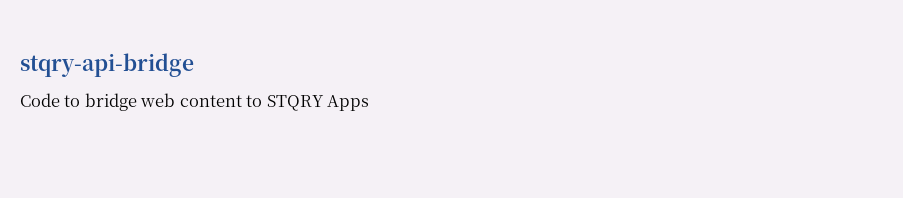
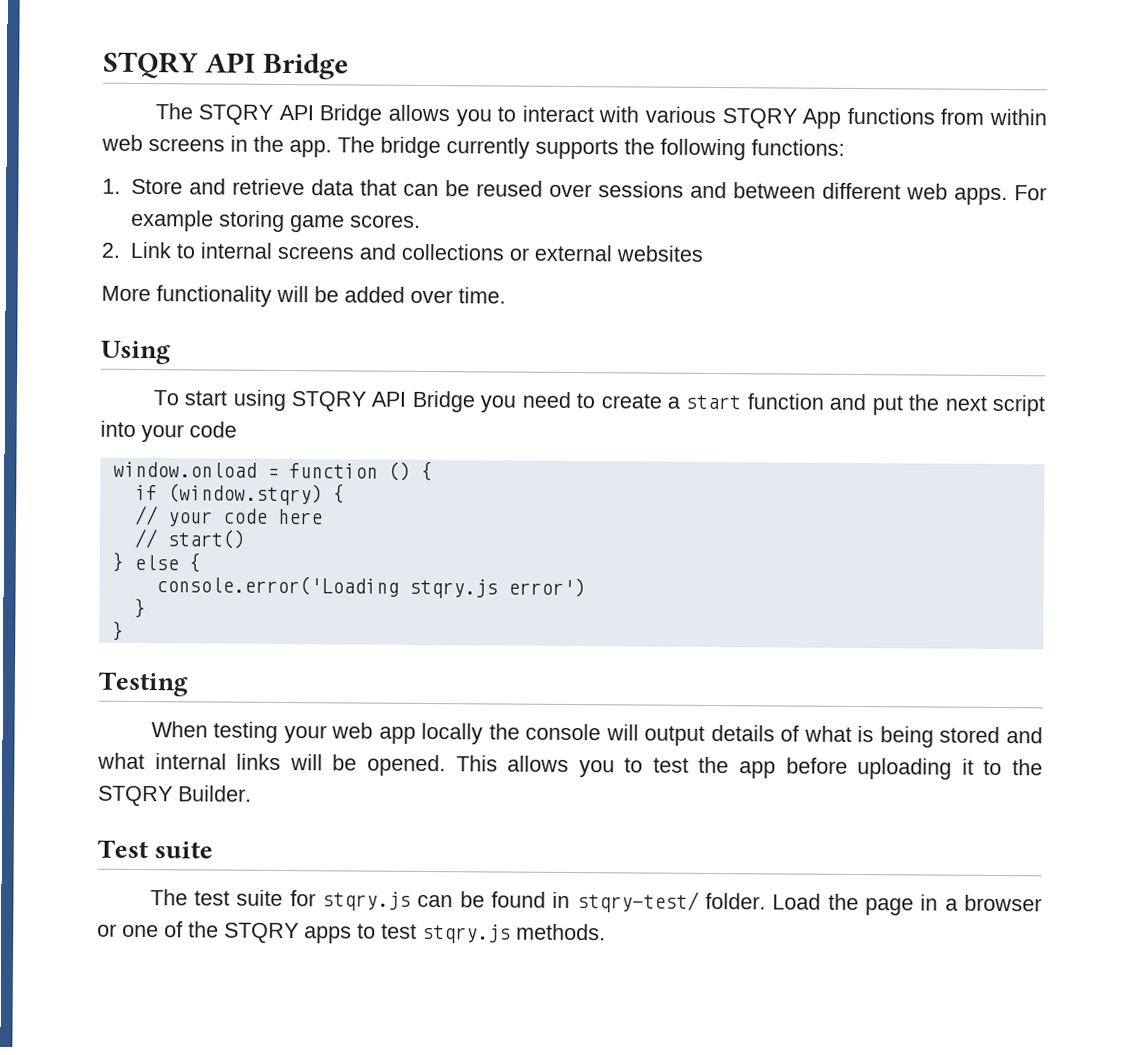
[20,53,194,77] [20,93,370,111] stqry-api-bridge // Code to bridge web content to STQRY Apps -> [103,51,349,80] [154,103,1047,129] [101,134,845,161] [102,178,1047,206] [130,209,421,233] [101,241,703,262] [101,285,506,307] [101,340,171,365] [152,389,1045,417] [100,420,237,443] [112,460,433,482] [134,483,345,506] [134,505,323,527] [133,528,245,549] [111,551,201,573] [155,575,586,599] [133,597,146,619] [111,620,124,641] [98,671,188,697] [150,721,1043,748] [97,752,1044,780] [98,785,252,807] [97,839,214,859] [149,889,1042,916] [97,921,606,944] STQRY API Bridge // The STQRY API Bridge allows you to interact with various STQRY App functions from within web screens in the app. The bridge currently supports the following functions: // 1. Store and retrieve data that can be reused over sessions and between different web apps. For example storing game scores. // 2. Link to internal screens and collections or external websites // More functionality will be added over time. // Using // To start using STQRY API Bridge you need to create a start function and put the next script into your code // window.onload = function () { // if (window.stqry) { // // your code here // // start() // } else { // console.error('Loading stqry.js error') // } // } // Testing // When testing your web app locally the console will output details of what is being stored and what internal links will be opened. This allows you to test the app before uploading it to the STQRY Builder. // Test suite // The test suite for stqry.js can be found in stqry-test/ folder. Load the page in a browser or one of the STQRY apps to test stqry.js methods.

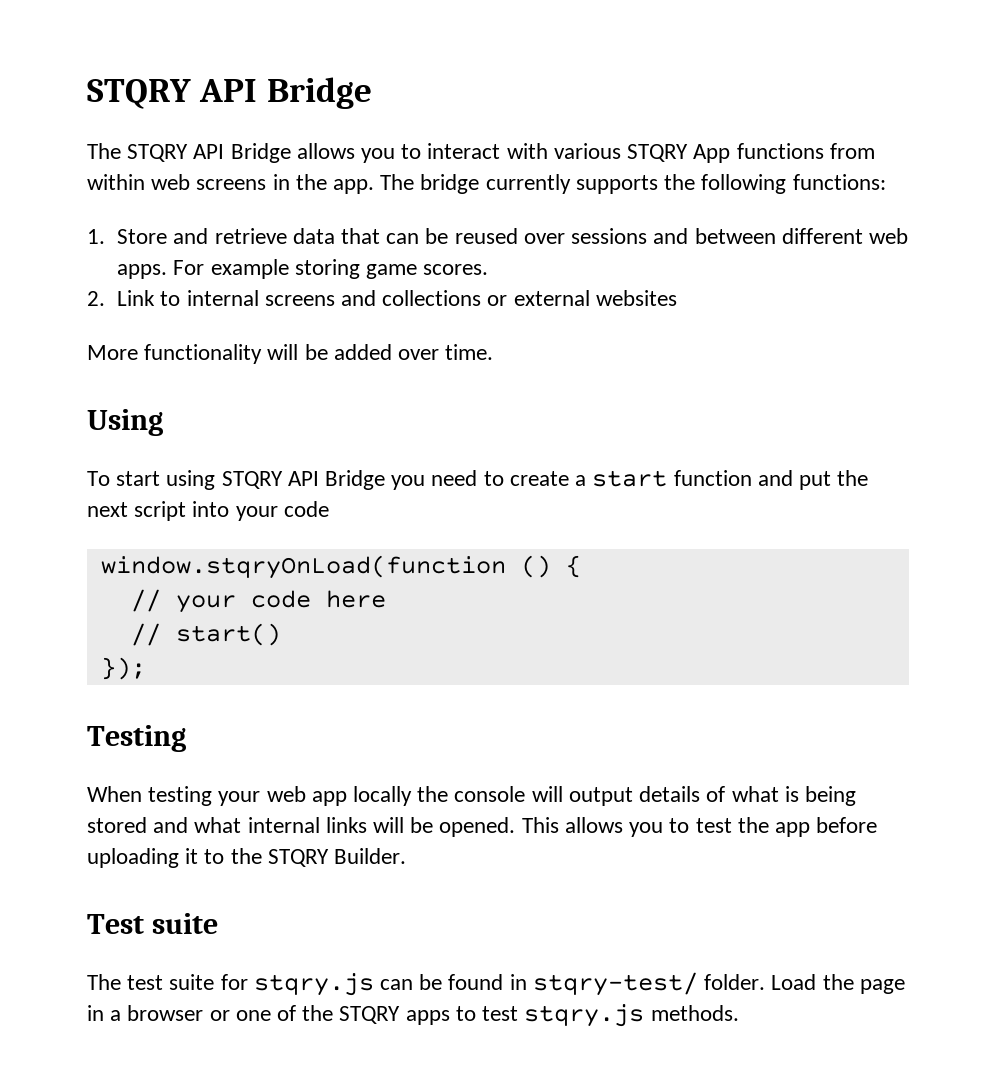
[112,461,378,479] window.onload = function -> [100,555,506,579] window.stqryOnLoad(function
[134,483,345,506] // if (window.stqry) { -> (581, 566) none
[111,551,201,573] [155,575,586,599] [133,597,146,619] [111,620,124,641] } else { // console.error('Loading stqry.js error') // } // } -> [100,657,146,680] });

